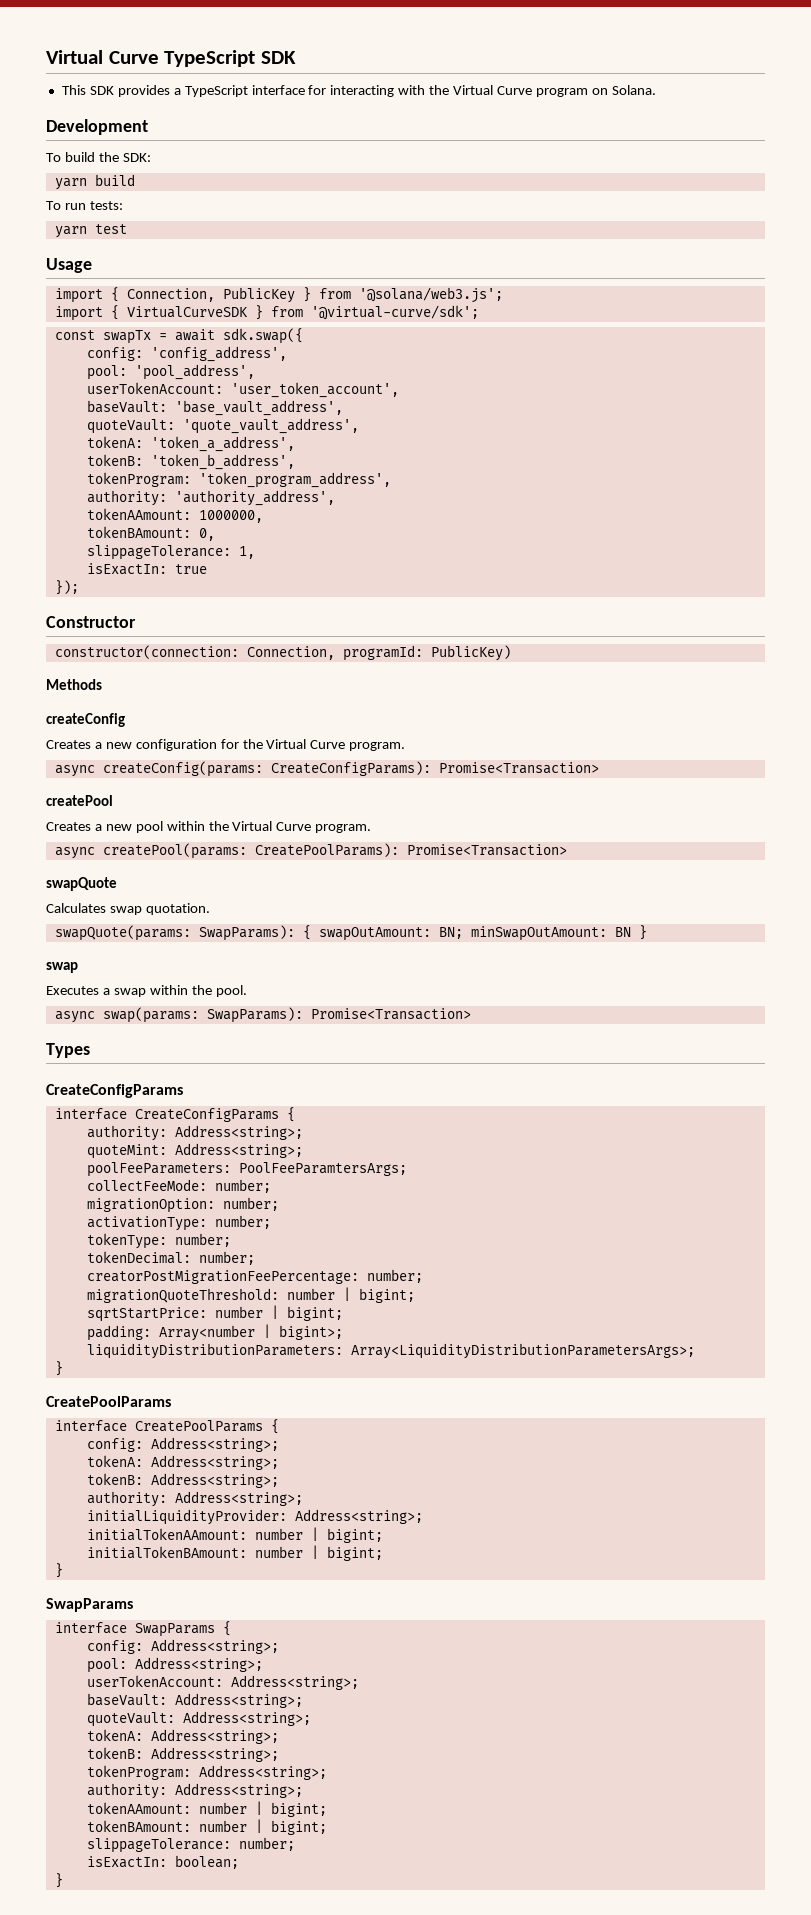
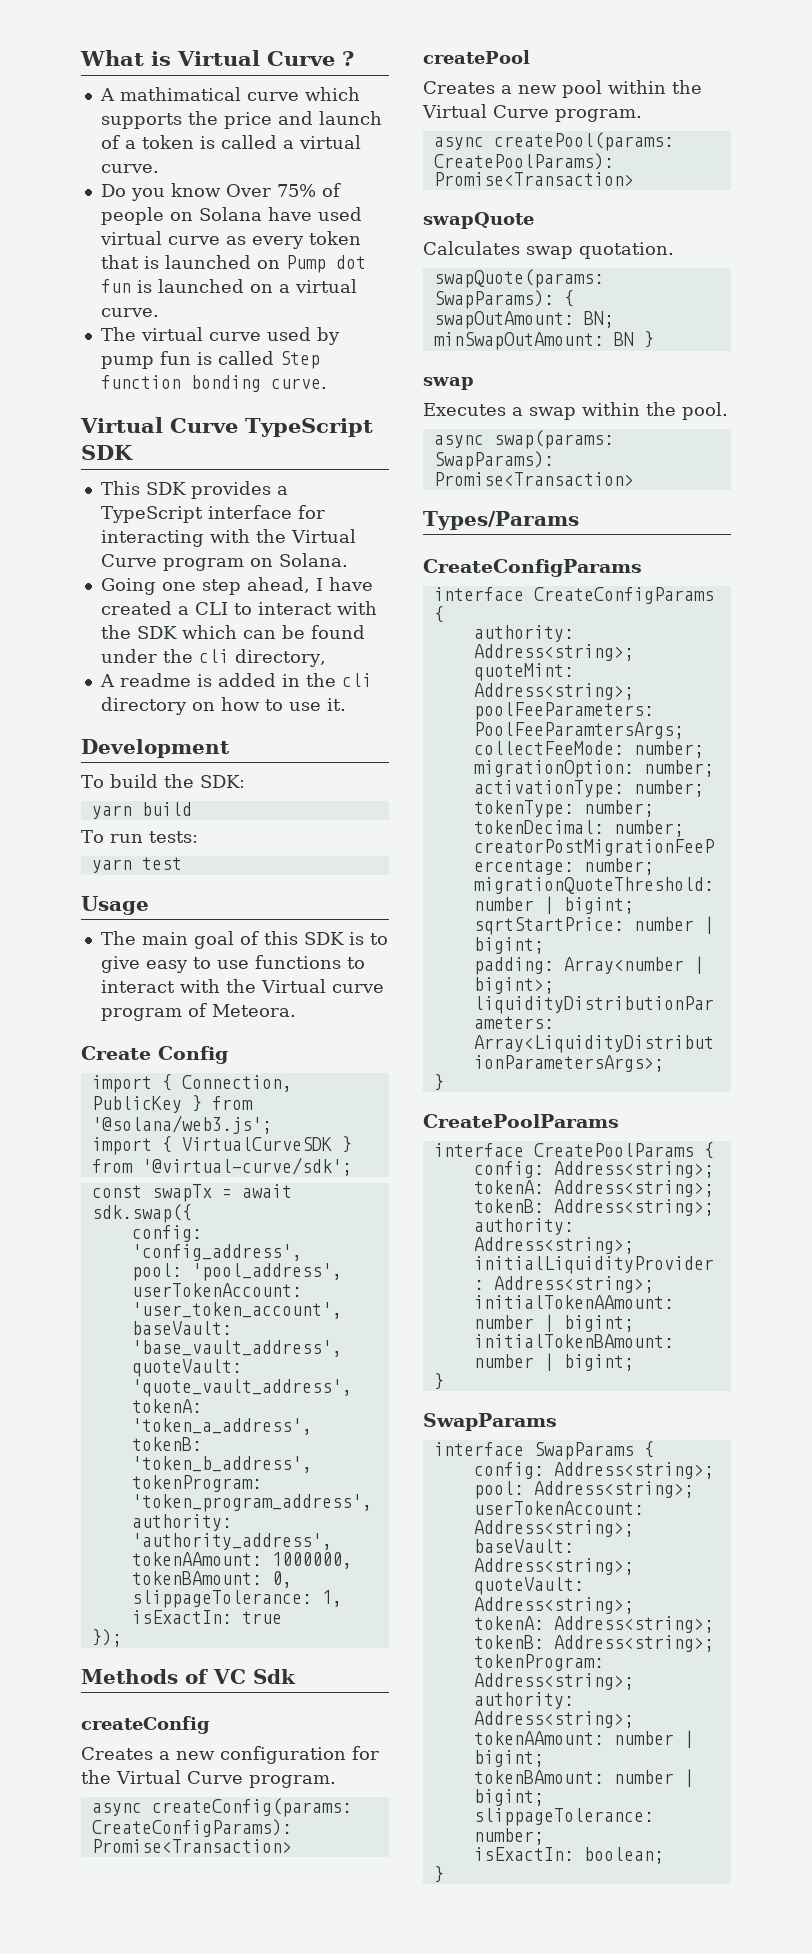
(46, 57) none -> [80,50,354,66] [99,87,360,101] [100,111,382,129] [100,135,361,149] [100,164,159,173] [100,183,341,201] [100,207,362,225] [99,231,361,249] [100,255,366,273] [100,279,357,293] [100,308,159,317] [100,327,340,345] [100,351,320,369] [100,375,327,392] What is Virtual Curve ? // A mathimatical curve which supports the price and launch of a token is called a virtual curve. // Do you know Over 75% of people on Solana have used virtual curve as every token that is launched on Pump dot fun is launched on a virtual curve. // The virtual curve used by pump fun is called Step function bonding curve. //
(656, 90) none -> [100,577,373,595] [100,601,377,615] [100,625,365,639] [100,649,326,667] [99,673,372,687] [100,697,346,715] // Going one step ahead, I have created a CLI to interact with the SDK which can be found under the cli directory, // A readme is added in the cli directory on how to use it.
(92, 265) none -> [100,931,388,949] [100,955,365,973] [100,979,384,993] [100,1003,296,1021] [81,1046,228,1064] // The main goal of this SDK is to give easy to use functions to interact with the Virtual curve program of Meteora. // Create Config
[46,616,136,628] [54,645,511,661] [46,679,102,690] Constructor // constructor(connection: Connection, programId: PublicKey) // Methods -> [81,1669,296,1684] Methods of VC Sdk
[46,1043,90,1058] Types -> [423,511,579,530] Types/Params

